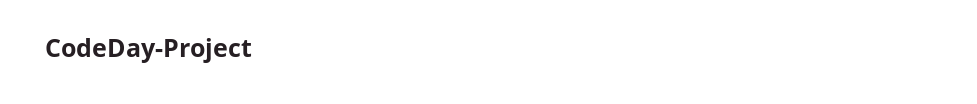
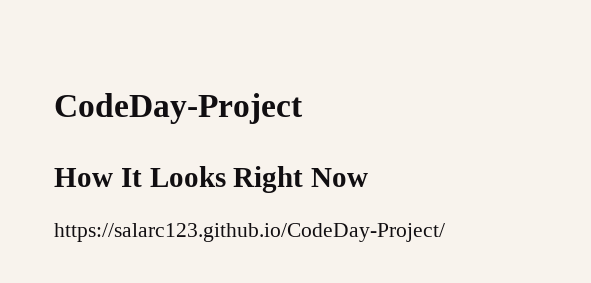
(252, 50) none -> [54,166,369,193] [54,223,445,242] // How It Looks Right Now // https://salarc123.github.io/CodeDay-Project/

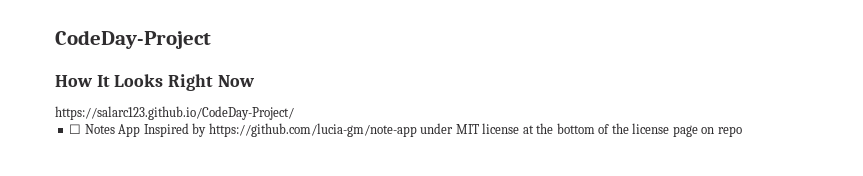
(445, 232) none -> [69,123,742,137] // ☐ Notes App Inspired by https://github.com/lucia-gm/note-app under MIT license at the bottom of the license page on repo

